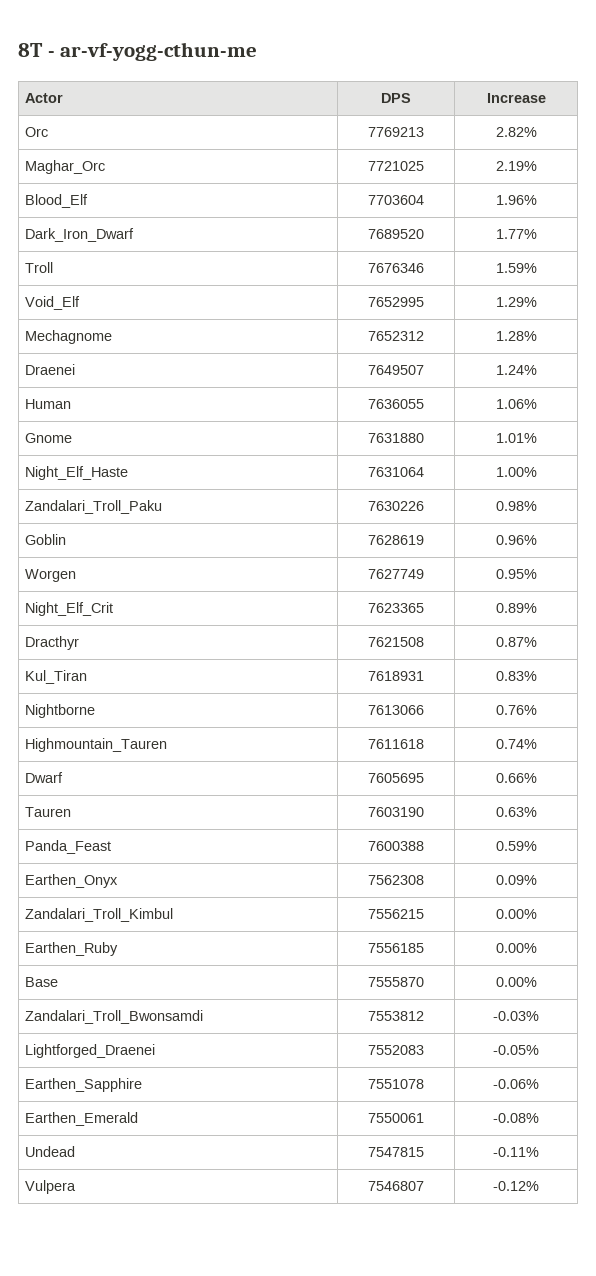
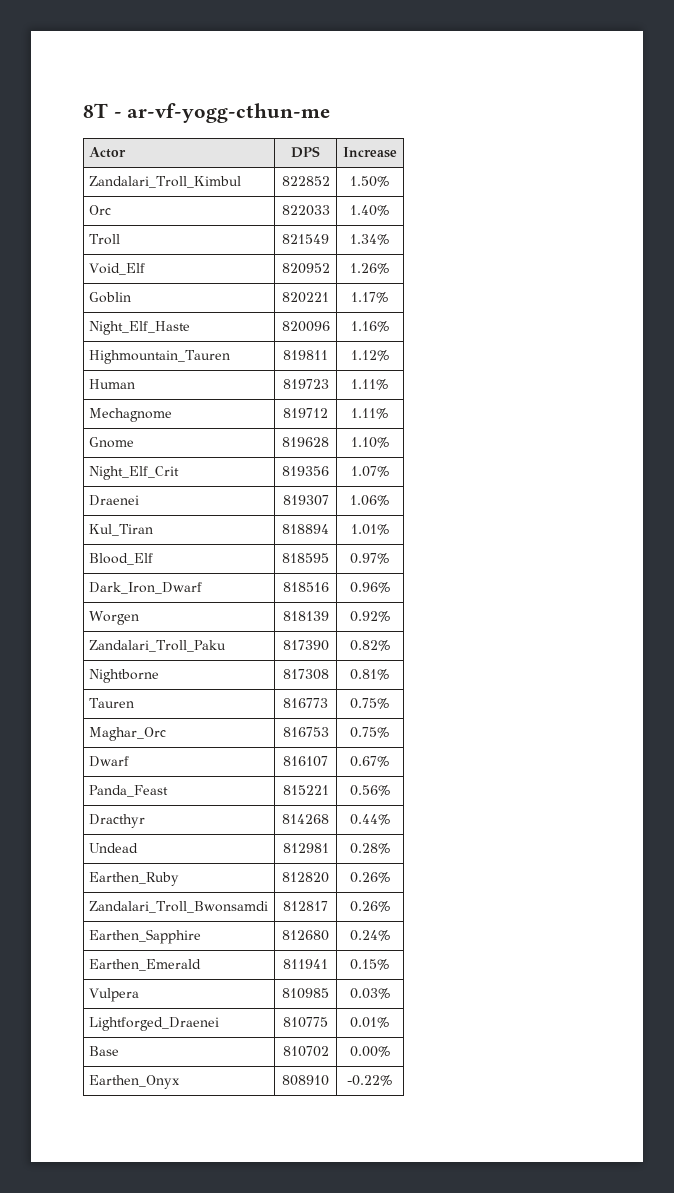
[24,127,48,137] [368,127,424,137] [495,127,537,137] [24,160,105,174] [368,161,424,171] [495,161,537,171] Orc | 7769213 | 2.82% // Maghar_Orc | 7721025 | 2.19% -> [89,176,242,188] [281,176,330,186] [350,176,390,187] [89,205,112,215] [281,205,330,216] [350,205,390,216] [89,234,121,245] [282,234,329,244] [350,234,390,245] [89,263,146,275] [281,263,330,274] [350,263,390,274] [89,292,132,303] [282,292,329,303] [351,292,389,303] [89,321,191,335] [281,321,330,332] [350,321,390,332] [89,350,231,364] [283,350,328,360] [350,350,390,361] [89,379,136,389] [282,379,329,389] [351,379,389,390] [89,408,173,422] [283,408,328,418] [351,408,389,419] [89,437,135,448] [282,437,329,447] [350,437,390,448] [89,466,180,480] [282,466,329,476] [350,466,390,477] [89,495,140,506] [282,495,329,506] [350,495,390,506] [89,524,154,536] [282,524,329,534] [350,524,390,535] Zandalari_Troll_Kimbul | 822852 | 1.50% // Orc | 822033 | 1.40% // Troll | 821549 | 1.34% // Void_Elf | 820952 | 1.26% // Goblin | 820221 | 1.17% // Night_Elf_Haste | 820096 | 1.16% // Highmountain_Tauren | 819811 | 1.12% // Human | 819723 | 1.11% // Mechagnome | 819712 | 1.11% // Gnome | 819628 | 1.10% // Night_Elf_Crit | 819356 | 1.07% // Draenei | 819307 | 1.06% // Kul_Tiran | 818894 | 1.01%
[368,195,424,205] [495,195,537,205] 7703604 | 1.96% -> [282,553,329,563] [350,553,390,564] 818595 | 0.97%
[368,229,424,239] [495,229,537,239] [24,262,53,273] [368,263,424,273] [495,263,537,273] [24,296,80,310] [368,297,424,307] [495,297,537,307] [24,330,112,344] [368,331,424,341] [495,331,537,341] [24,364,75,375] [368,365,424,375] [495,365,537,375] [24,399,71,409] [368,399,424,409] [495,399,537,409] [24,433,72,443] [368,433,424,443] [495,433,537,443] [24,466,128,480] [368,467,424,477] [495,467,537,477] [24,500,162,514] [368,501,424,511] [495,501,537,511] [24,534,66,545] [368,535,424,545] [495,535,537,545] [24,569,76,582] [368,569,424,579] [495,569,537,579] [24,602,113,616] [368,603,424,613] [495,603,537,613] [24,636,79,650] [368,637,424,647] [495,637,537,647] [24,670,87,684] [368,671,424,681] [495,671,537,681] [24,704,95,718] [368,705,424,715] [495,705,537,715] [24,738,167,752] [368,739,424,749] [495,739,537,749] [24,772,63,783] [368,773,424,783] [495,773,537,783] [24,807,71,817] [368,807,424,817] [495,807,537,817] [24,840,111,854] [368,841,424,851] [495,841,537,851] [24,874,118,888] [368,875,424,885] [495,875,537,885] [24,908,173,922] [368,909,424,919] [495,909,537,919] [24,942,118,956] [368,943,424,953] [495,943,537,953] [24,977,58,987] [368,977,424,987] [495,977,537,987] [24,1010,203,1024] [368,1011,424,1021] [493,1011,539,1021] [24,1044,155,1058] [368,1045,424,1055] [493,1045,539,1055] [24,1078,142,1092] [368,1079,424,1089] [493,1079,539,1089] [24,1112,138,1126] [368,1113,424,1123] [493,1113,539,1123] [24,1146,75,1157] [368,1147,424,1157] [493,1147,539,1157] [24,1180,76,1194] [368,1181,424,1191] [493,1181,539,1191] 7689520 | 1.77% // Troll | 7676346 | 1.59% // Void_Elf | 7652995 | 1.29% // Mechagnome | 7652312 | 1.28% // Draenei | 7649507 | 1.24% // Human | 7636055 | 1.06% // Gnome | 7631880 | 1.01% // Night_Elf_Haste | 7631064 | 1.00% // Zandalari_Troll_Paku | 7630226 | 0.98% // Goblin | 7628619 | 0.96% // Worgen | 7627749 | 0.95% // Night_Elf_Crit | 7623365 | 0.89% // Dracthyr | 7621508 | 0.87% // Kul_Tiran | 7618931 | 0.83% // Nightborne | 7613066 | 0.76% // Highmountain_Tauren | 7611618 | 0.74% // Dwarf | 7605695 | 0.66% // Tauren | 7603190 | 0.63% // Panda_Feast | 7600388 | 0.59% // Earthen_Onyx | 7562308 | 0.09% // Zandalari_Troll_Kimbul | 7556215 | 0.00% // Earthen_Ruby | 7556185 | 0.00% // Base | 7555870 | 0.00% // Zandalari_Troll_Bwonsamdi | 7553812 | -0.03% // Lightforged_Draenei | 7552083 | -0.05% // Earthen_Sapphire | 7551078 | -0.06% // Earthen_Emerald | 7550061 | -0.08% // Undead | 7547815 | -0.11% // Vulpera | 7546807 | -0.12% -> [282,582,329,592] [349,582,391,593] [89,611,140,625] [282,611,329,621] [349,611,391,622] [89,640,227,652] [282,640,329,651] [349,640,391,651] [89,669,160,683] [282,669,329,680] [350,669,390,680] [89,698,135,708] [283,698,328,708] [350,698,390,709] [89,727,167,741] [282,727,329,737] [350,727,390,738] [89,756,130,767] [283,756,328,767] [350,756,390,767] [89,785,169,797] [282,785,329,795] [349,785,391,796] [89,814,146,828] [282,814,329,824] [349,814,391,825] [89,843,139,853] [282,843,329,853] [349,843,391,854] [89,872,180,886] [282,872,329,883] [349,872,391,883] [89,901,269,913] [283,901,328,911] [349,901,391,912] [89,929,202,944] [282,930,329,941] [349,930,391,941] [89,959,202,971] [283,959,328,969] [350,959,390,970] [89,988,140,1002] [282,988,329,999] [349,988,391,999] [89,1017,220,1031] [283,1017,328,1028] [350,1017,390,1028] [89,1046,120,1056] [282,1046,329,1057] [349,1046,391,1057] [89,1075,181,1089] [282,1075,329,1086] [347,1075,393,1086] 818516 | 0.96% // Worgen | 818139 | 0.92% // Zandalari_Troll_Paku | 817390 | 0.82% // Nightborne | 817308 | 0.81% // Tauren | 816773 | 0.75% // Maghar_Orc | 816753 | 0.75% // Dwarf | 816107 | 0.67% // Panda_Feast | 815221 | 0.56% // Dracthyr | 814268 | 0.44% // Undead | 812981 | 0.28% // Earthen_Ruby | 812820 | 0.26% // Zandalari_Troll_Bwonsamdi | 812817 | 0.26% // Earthen_Sapphire | 812680 | 0.24% // Earthen_Emerald | 811941 | 0.15% // Vulpera | 810985 | 0.03% // Lightforged_Draenei | 810775 | 0.01% // Base | 810702 | 0.00% // Earthen_Onyx | 808910 | -0.22%

